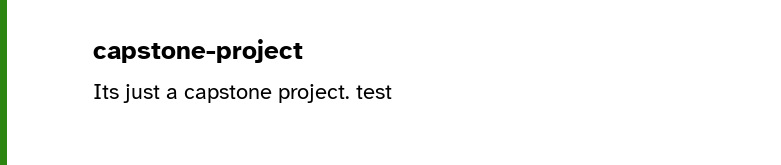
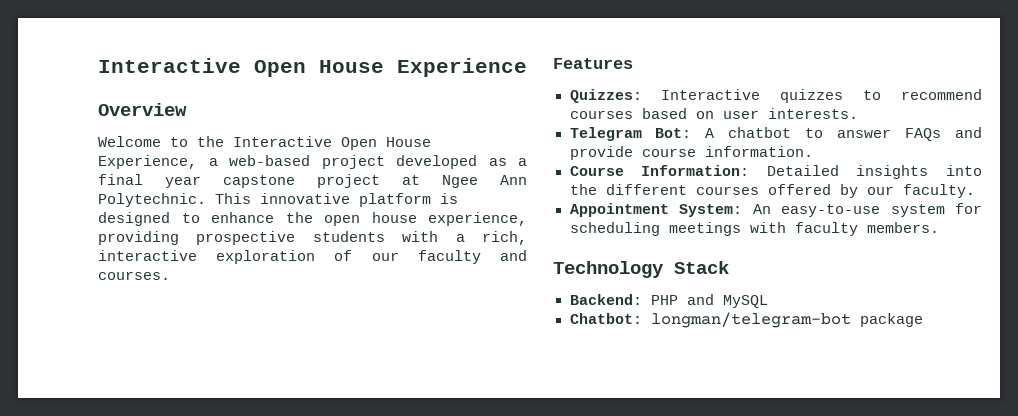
[93,39,303,63] [93,84,392,103] capstone-project // Its just a capstone project. test -> [98,58,527,77] [98,103,187,116] [98,136,431,150] [98,155,527,169] [98,174,527,188] [98,193,458,207] [98,212,527,226] [98,231,527,245] [98,250,527,264] [98,271,170,280] [553,58,633,69] [569,89,982,103] [569,108,858,119] [569,127,982,141] [569,146,813,160] [569,165,982,179] [569,184,975,198] [569,203,982,217] [569,222,939,236] [553,261,729,278] [569,294,768,308] [569,312,923,328] Interactive Open House Experience // Overview // Welcome to the Interactive Open House Experience, a web-based project developed as a final year capstone project at Ngee Ann Polytechnic. This innovative platform is designed to enhance the open house experience, providing prospective students with a rich, interactive exploration of our faculty and courses. // Features // Quizzes: Interactive quizzes to recommend courses based on user interests. // Telegram Bot: A chatbot to answer FAQs and provide course information. // Course Information: Detailed insights into the different courses offered by our faculty. // Appointment System: An easy-to-use system for scheduling meetings with faculty members. // Technology Stack // Backend: PHP and MySQL // Chatbot: longman/telegram-bot package

